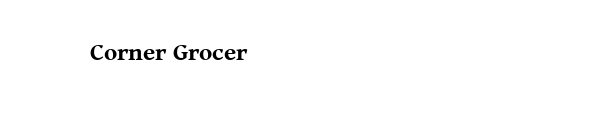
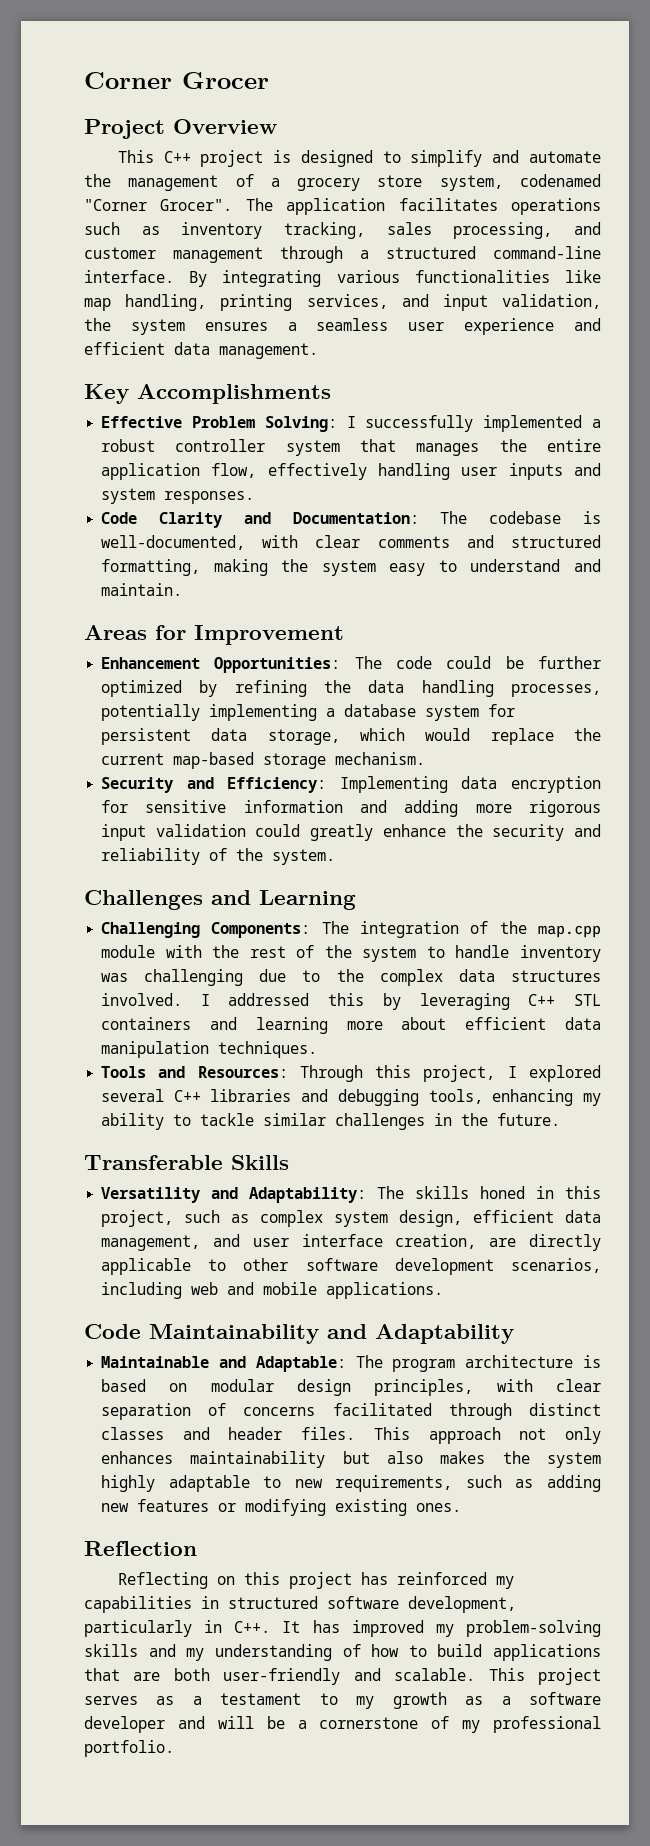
(248, 52) none -> [84,119,277,139] [117,150,601,167] [84,174,601,191] [84,198,601,215] [84,222,601,239] [84,246,601,263] [84,270,601,287] [84,294,601,311] [84,318,601,335] [84,342,318,359] [84,384,331,404] [101,415,601,432] [101,439,601,456] [101,463,601,480] [101,488,255,504] [101,511,601,528] [101,535,601,550] [101,559,601,576] [101,583,183,596] [84,625,344,645] [101,656,601,673] [101,680,601,697] [101,704,516,721] [101,728,601,745] [101,752,426,769] [101,776,601,793] [101,800,601,817] [101,824,601,841] [101,848,336,865] [84,890,356,910] [101,921,601,938] [101,945,602,962] [101,969,601,986] [101,993,601,1010] [101,1017,601,1034] [101,1041,318,1058] [101,1065,601,1082] [101,1089,601,1106] [101,1113,561,1130] [84,1155,289,1170] [101,1186,601,1203] [101,1210,601,1227] [101,1234,601,1251] [101,1258,601,1275] [101,1282,444,1299] [84,1324,514,1344] [101,1355,601,1372] [101,1379,601,1396] [101,1403,601,1420] [101,1427,601,1444] [101,1451,601,1468] [101,1475,601,1492] [101,1499,462,1516] [84,1541,197,1556] [117,1572,514,1589] [84,1596,516,1613] [84,1620,601,1637] [84,1644,601,1661] [84,1668,601,1685] [84,1692,601,1709] [84,1716,601,1733] [84,1740,174,1757] // Project Overview // This C++ project is designed to simplify and automate the management of a grocery store system, codenamed "Corner Grocer". The application facilitates operations such as inventory tracking, sales processing, and customer management through a structured command-line interface. By integrating various functionalities like map handling, printing services, and input validation, the system ensures a seamless user experience and efficient data management. // Key Accomplishments // Effective Problem Solving: I successfully implemented a robust controller system that manages the entire application flow, effectively handling user inputs and system responses. // Code Clarity and Documentation: The codebase is well-documented, with clear comments and structured formatting, making the system easy to understand and maintain. // Areas for Improvement // Enhancement Opportunities: The code could be further optimized by refining the data handling processes, potentially implementing a database system for persistent data storage, which would replace the current map-based storage mechanism. // Security and Efficiency: Implementing data encryption for sensitive information and adding more rigorous input validation could greatly enhance the security and reliability of the system. // Challenges and Learning // Challenging Components: The integration of the map.cpp module with the rest of the system to handle inventory was challenging due to the complex data structures involved. I addressed this by leveraging C++ STL containers and learning more about efficient data manipulation techniques. // Tools and Resources: Through this project, I explored several C++ libraries and debugging tools, enhancing my ability to tackle similar challenges in the future. // Transferable Skills // Versatility and Adaptability: The skills honed in this project, such as complex system design, efficient data management, and user interface creation, are directly applicable to other software development scenarios, including web and mobile applications. // Code Maintainability and Adaptability // Maintainable and Adaptable: The program architecture is based on modular design principles, with clear separation of concerns facilitated through distinct classes and header files. This approach not only enhances maintainability but also makes the system highly adaptable to new requirements, such as adding new features or modifying existing ones. // Reflection // Reflecting on this project has reinforced my capabilities in structured software development, particularly in C++. It has improved my problem-solving skills and my understanding of how to build applications that are both user-friendly and scalable. This project serves as a testament to my growth as a software developer and will be a cornerstone of my professional portfolio.

